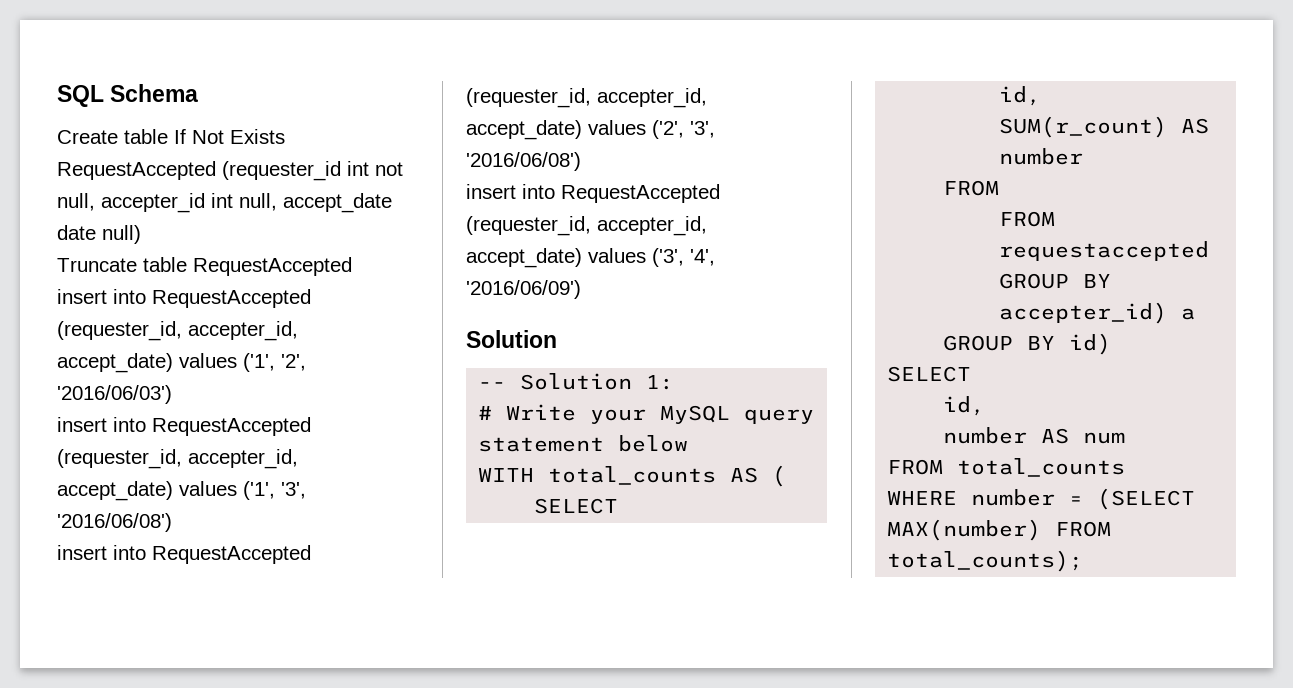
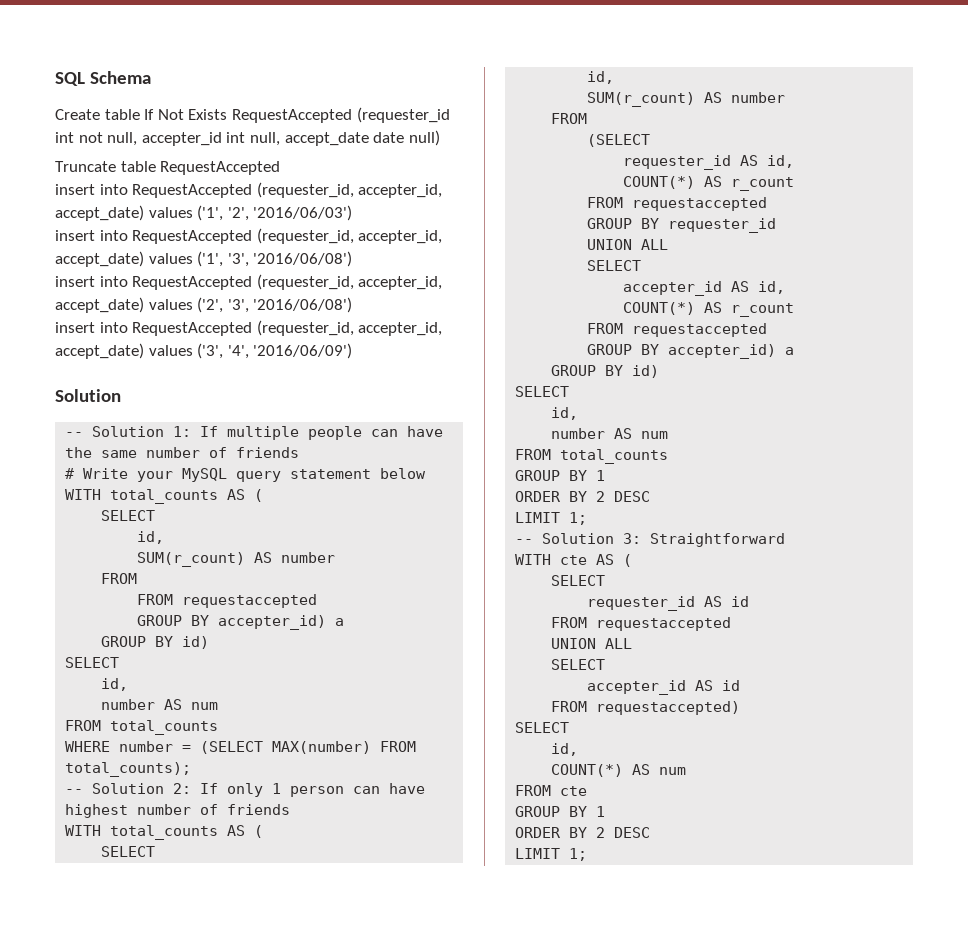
(675, 382) none -> [200,426,444,440] [65,447,300,458] If multiple people can have the same number of friends
(1084, 561) none -> [65,783,426,797] [65,804,291,818] [65,825,264,840] [101,846,156,857] [587,71,615,84] [587,92,786,107] [551,113,588,124] [587,134,651,147] [623,155,795,170] [623,176,795,191] [587,197,768,211] [587,218,777,233] [587,239,669,250] [587,260,642,271] [623,281,786,296] [623,302,795,317] [587,323,768,337] [587,344,795,359] [551,365,660,378] [515,386,570,397] [551,407,579,420] [551,428,669,439] [515,449,669,464] [515,470,606,481] [515,491,651,502] [515,512,588,525] [515,533,786,547] [515,554,633,567] [551,575,606,586] [587,596,750,611] [551,617,732,631] [551,638,633,649] [551,659,606,670] [587,680,741,695] [551,701,741,715] [515,722,570,733] [551,743,579,756] [551,764,687,777] [515,785,588,796] [515,806,606,817] [515,827,651,838] [515,848,588,861] // -- Solution 2: If only 1 person can have highest number of friends // WITH total_counts AS ( // SELECT // id, // SUM(r_count) AS number // FROM // (SELECT // requester_id AS id, // COUNT(*) AS r_count // FROM requestaccepted // GROUP BY requester_id // UNION ALL // SELECT // accepter_id AS id, // COUNT(*) AS r_count // FROM requestaccepted // GROUP BY accepter_id) a // GROUP BY id) // SELECT // id, // number AS num // FROM total_counts // GROUP BY 1 // ORDER BY 2 DESC // LIMIT 1; // -- Solution 3: Straightforward // WITH cte AS ( // SELECT // requester_id AS id // FROM requestaccepted // UNION ALL // SELECT // accepter_id AS id // FROM requestaccepted) // SELECT // id, // COUNT(*) AS num // FROM cte // GROUP BY 1 // ORDER BY 2 DESC // LIMIT 1;

